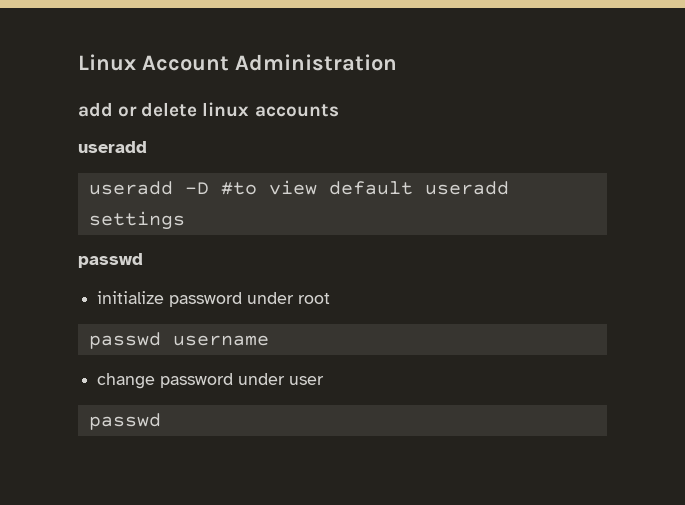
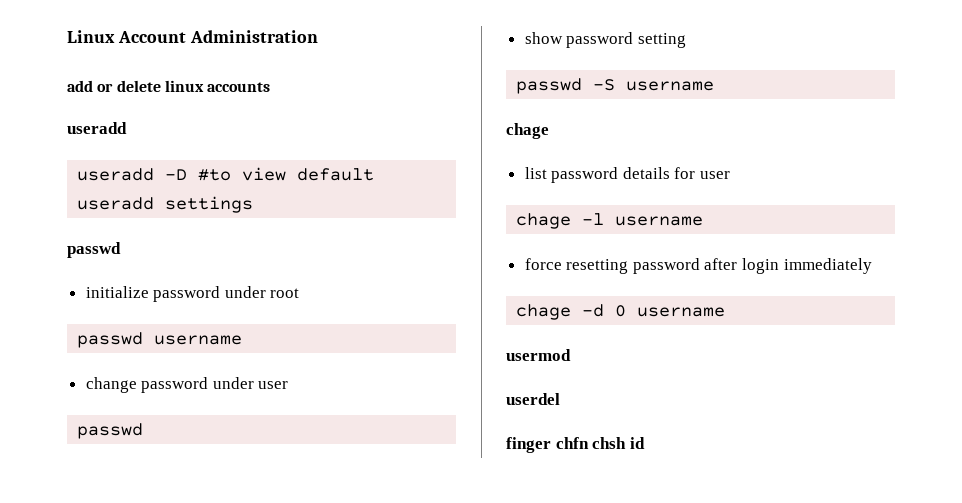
(161, 421) none -> [524,32,686,48] [516,78,715,94] [506,123,549,139] [524,167,731,183] [516,213,704,229] [524,258,872,274] [516,304,726,320] [506,349,571,361] [506,393,560,405] [506,437,645,453] // show password setting // passwd -S username // chage // list password details for user // chage -l username // force resetting password after login immediately // chage -d 0 username // usermod // userdel // finger chfn chsh id

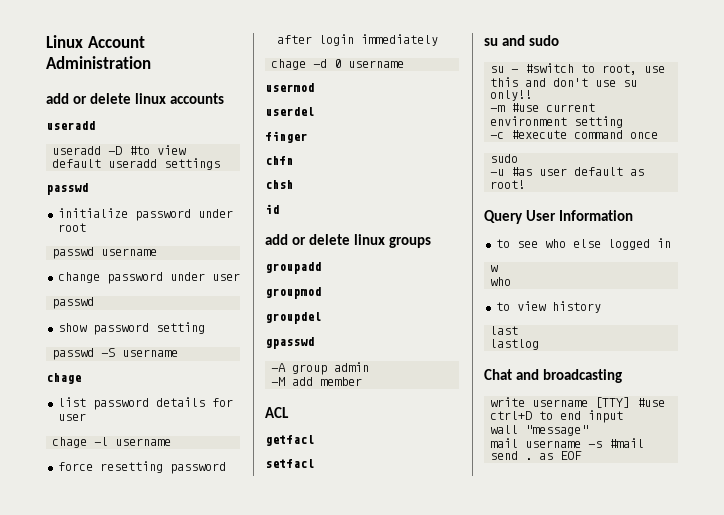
(551, 445) none -> (307, 137) //
(589, 443) none -> (293, 160) //
(627, 443) none -> (293, 184) //
(645, 443) none -> [265,234,432,248] [265,262,321,274] [265,287,321,299] [265,312,321,324] [265,337,314,349] [271,362,370,375] [271,377,363,386] [265,407,289,418] [265,435,314,446] [265,459,314,468] [484,35,560,46] [490,63,666,75] [490,77,638,87] [490,90,533,101] [490,103,596,112] [490,116,624,128] [490,130,659,139] [490,154,519,163] [490,167,645,176] [490,180,526,189] [484,210,634,224] [495,238,671,250] [490,265,499,272] [490,277,512,286] [495,301,601,313] [490,326,519,335] [490,339,540,350] [484,369,623,383] [490,397,666,408] [490,410,624,423] [490,425,589,436] [490,438,645,448] [490,451,583,460] // add or delete linux groups // groupadd // groupmod // groupdel // gpasswd // -A group admin // -M add member // ACL // getfacl // setfacl // su and sudo // su - #switch to root, use this and don't use su only!! // -m #use current environment setting // -c #execute command once // sudo // -u #as user default as root! // Query User Information // to see who else logged in // w // who // to view history // last // lastlog // Chat and broadcasting // write username [TTY] #use ctrl+D to end input // wall "message" // mail username -s #mail send . as EOF

